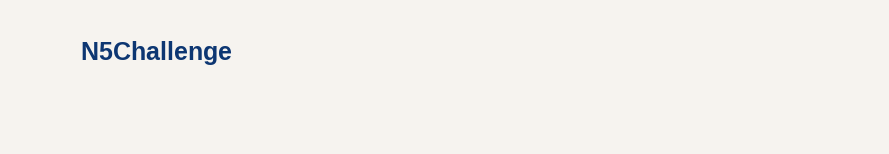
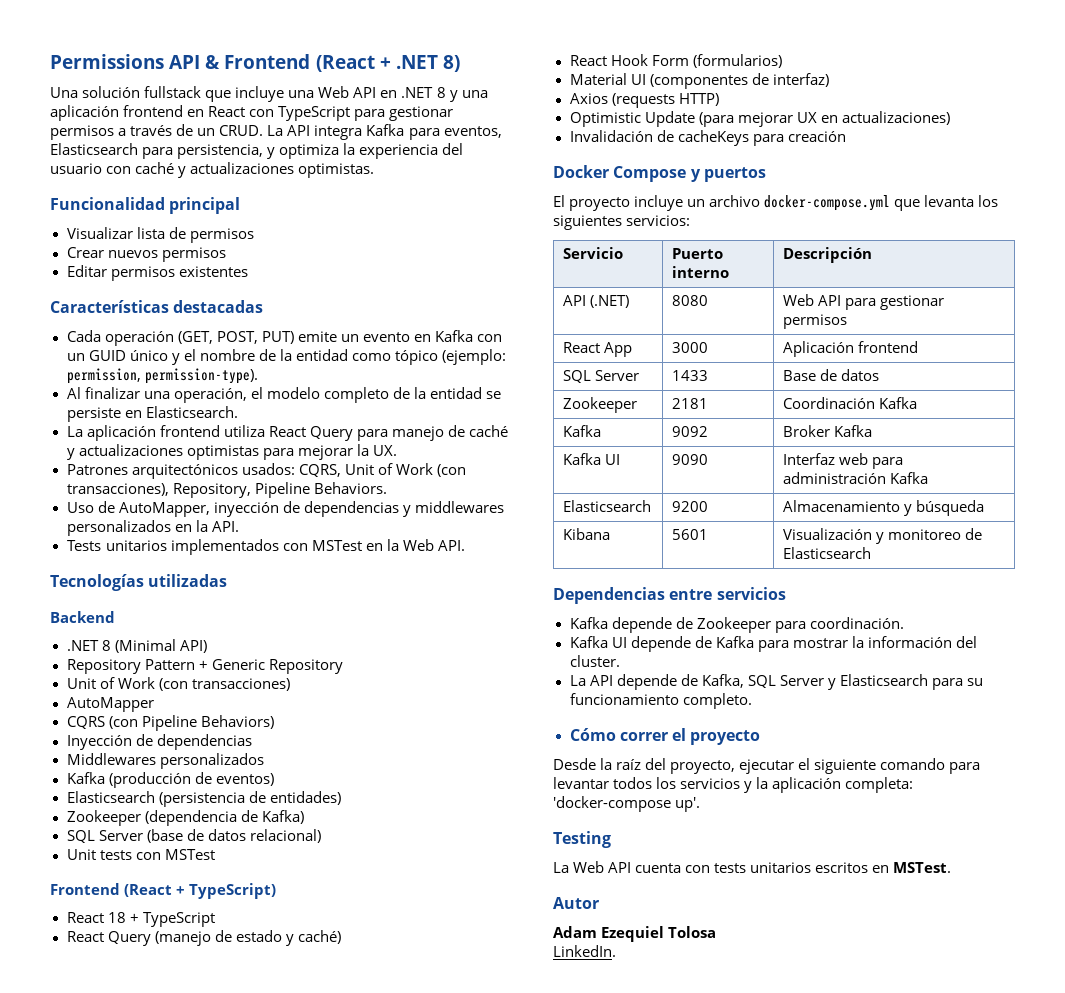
[81,41,232,65] N5Challenge -> [50,54,460,72] [50,86,488,102] [50,105,454,121] [50,124,502,140] [50,143,464,159] [50,162,375,178] [50,197,241,214] [66,227,254,243] [66,247,226,262] [66,265,248,281] [50,300,264,313] [66,330,502,346] [66,349,507,365] [66,368,258,384] [66,387,502,403] [66,406,238,422] [66,425,508,441] [66,444,397,460] [66,463,466,479] [66,482,387,498] [66,501,504,517] [66,520,239,536] [66,539,465,555] [50,574,228,591] [50,611,115,623] [66,639,207,653] [66,659,343,674] [66,677,290,691] [66,697,154,712] [66,715,274,731] [66,734,252,750] [66,753,264,769] [66,772,274,788] [66,791,341,807] [66,810,304,826] [66,829,321,843] [66,849,215,860] [50,883,277,899] [66,912,215,927] [66,930,341,946] [569,54,782,68] [569,73,829,89] [569,93,719,108] [569,111,950,127] [569,130,846,146] [553,165,766,182] [553,195,999,211] [553,215,691,230] [563,247,624,259] [672,248,724,259] [672,266,730,278] [783,247,873,263] [563,295,630,308] [672,295,709,306] [783,294,945,310] [783,314,848,329] [563,342,633,357] [672,342,709,353] [783,341,919,357] [563,370,640,383] [672,370,709,381] [783,369,880,381] [563,397,638,413] [672,398,709,409] [783,397,918,409] [563,425,602,437] [672,426,709,437] [783,425,873,437] [563,453,621,465] [672,454,709,465] [783,453,904,469] [783,472,929,484] [563,500,652,512] [672,501,709,512] [783,500,985,516] [563,528,611,540] [672,529,709,540] [783,528,983,544] [783,547,872,559] [553,587,786,604] [569,617,904,633] [569,636,977,652] [569,655,620,667] [569,674,983,690] [569,693,752,709] [569,728,761,745] [553,758,981,774] [553,777,914,793] [553,796,701,812] [553,831,611,848] [553,861,952,873] [553,897,599,909] [553,926,717,942] [553,945,616,957] Permissions API & Frontend (React + .NET 8) // Una solución fullstack que incluye una Web API en .NET 8 y una aplicación frontend en React con TypeScript para gestionar permisos a través de un CRUD. La API integra Kafka para eventos, Elasticsearch para persistencia, y optimiza la experiencia del usuario con caché y actualizaciones optimistas. // Funcionalidad principal // Visualizar lista de permisos // Crear nuevos permisos // Editar permisos existentes // Características destacadas // Cada operación (GET, POST, PUT) emite un evento en Kafka con un GUID único y el nombre de la entidad como tópico (ejemplo: permission, permission-type). // Al finalizar una operación, el modelo completo de la entidad se persiste en Elasticsearch. // La aplicación frontend utiliza React Query para manejo de caché y actualizaciones optimistas para mejorar la UX. // Patrones arquitectónicos usados: CQRS, Unit of Work (con transacciones), Repository, Pipeline Behaviors. // Uso de AutoMapper, inyección de dependencias y middlewares personalizados en la API. // Tests unitarios implementados con MSTest en la Web API. // Tecnologías utilizadas // Backend // .NET 8 (Minimal API) // Repository Pattern + Generic Repository // Unit of Work (con transacciones) // AutoMapper // CQRS (con Pipeline Behaviors) // Inyección de dependencias // Middlewares personalizados // Kafka (producción de eventos) // Elasticsearch (persistencia de entidades) // Zookeeper (dependencia de Kafka) // SQL Server (base de datos relacional) // Unit tests con MSTest // Frontend (React + TypeScript) // React 18 + TypeScript // React Query (manejo de estado y caché) // React Hook Form (formularios) // Material UI (componentes de interfaz) // Axios (requests HTTP) // Optimistic Update (para mejorar UX en actualizaciones) // Invalidación de cacheKeys para creación // Docker Compose y puertos // El proyecto incluye un archivo docker-compose.yml que levanta los siguientes servicios: // Servicio | Puerto interno | Descripción // API (.NET) | 8080 | Web API para gestionar permisos // React App | 3000 | Aplicación frontend // SQL Server | 1433 | Base de datos // Zookeeper | 2181 | Coordinación Kafka // Kafka | 9092 | Broker Kafka // Kafka UI | 9090 | Interfaz web para administración Kafka // Elasticsearch | 9200 | Almacenamiento y búsqueda // Kibana | 5601 | Visualización y monitoreo de Elasticsearch // Dependencias entre servicios // Kafka depende de Zookeeper para coordinación. // Kafka UI depende de Kafka para mostrar la información del cluster. // La API depende de Kafka, SQL Server y Elasticsearch para su funcionamiento completo. // Cómo correr el proyecto // Desde la raíz del proyecto, ejecutar el siguiente comando para levantar todos los servicios y la aplicación completa: 'docker-compose up'. // Testing // La Web API cuenta con tests unitarios escritos en MSTest. // Autor // Adam Ezequiel Tolosa // LinkedIn.

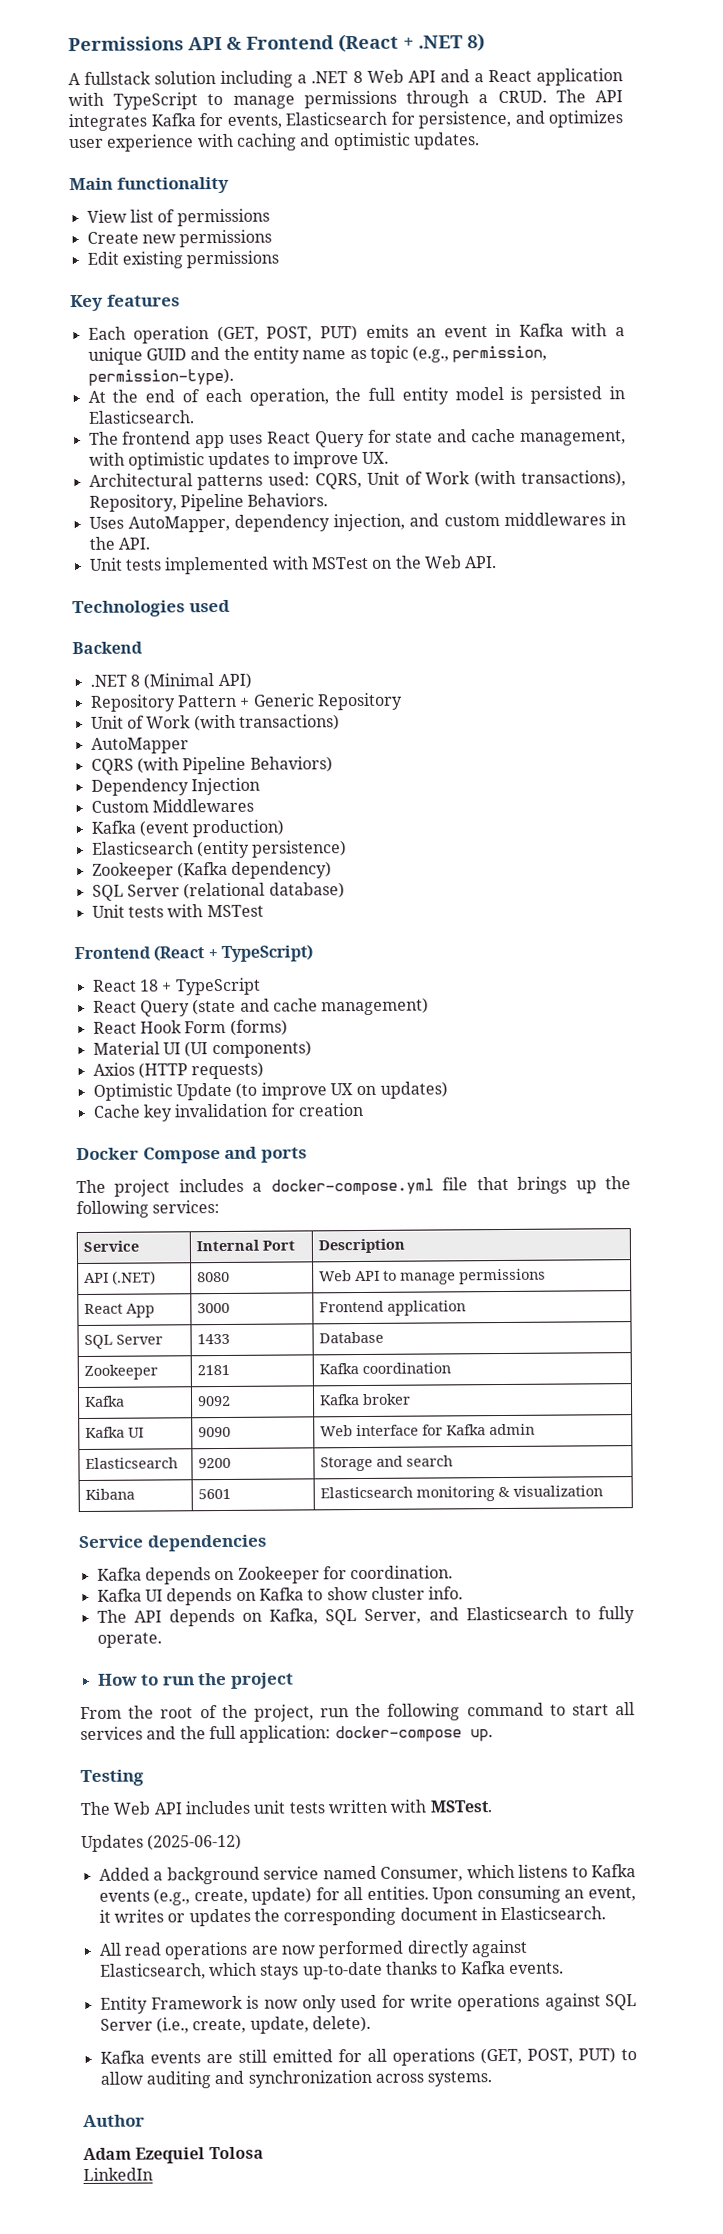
[50,86,488,102] [50,105,454,121] [50,124,502,140] [50,143,464,159] [50,162,375,178] [50,197,241,214] [66,227,254,243] [66,247,226,262] [66,265,248,281] [50,300,264,313] [66,330,502,346] [66,349,507,365] [66,368,258,384] [66,387,502,403] [66,406,238,422] [66,425,508,441] [66,444,397,460] [66,463,295,479] Una solución fullstack que incluye una Web API en .NET 8 y una aplicación frontend en React con TypeScript para gestionar permisos a través de un CRUD. La API integra Kafka para eventos, Elasticsearch para persistencia, y optimiza la experiencia del usuario con caché y actualizaciones optimistas. // Funcionalidad principal // Visualizar lista de permisos // Crear nuevos permisos // Editar permisos existentes // Características destacadas // Cada operación (GET, POST, PUT) emite un evento en Kafka con un GUID único y el nombre de la entidad como tópico (ejemplo: permission, permission-type). // Al finalizar una operación, el modelo completo de la entidad se persiste en Elasticsearch. // La aplicación frontend utiliza React Query para manejo de caché y actualizaciones optimistas para mejorar la UX. // Patrones arquitectónicos usados: -> [68,68,623,88] [68,89,623,110] [68,110,623,132] [68,132,480,152] [69,176,229,194] [86,208,270,227] [86,229,273,248] [86,250,280,269] [70,294,180,312] [87,323,625,344] [87,345,548,365] [87,367,234,386] [87,386,626,406] [87,410,195,424] [88,428,626,449] [88,451,390,470] [88,472,311,491] A fullstack solution including a .NET 8 Web API and a React application with TypeScript to manage permissions through a CRUD. The API integrates Kafka for events, Elasticsearch for persistence, and optimizes user experience with caching and optimistic updates. // Main functionality // View list of permissions // Create new permissions // Edit existing permissions // Key features // Each operation (GET, POST, PUT) emits an event in Kafka with a unique GUID and the entity name as topic (e.g., permission, permission-type). // At the end of each operation, the full entity model is persisted in Elasticsearch. // The frontend app uses React Query for state and cache management, with optimistic updates to improve UX. // Architectural patterns used:
[436,464,466,477] [66,483,169,496] (con transacciones), -> [474,470,626,488] (with transactions),
[66,501,504,517] [66,520,239,536] [66,539,399,555] Uso de AutoMapper, inyección de dependencias y middlewares personalizados en la API. // Tests unitarios implementados con MSTest en la -> [88,512,626,533] [88,536,150,550] [88,555,422,575] Uses AutoMapper, dependency injection, and custom middlewares in the API. // Unit tests implemented with MSTest on the
[50,574,228,591] Tecnologías utilizadas -> [72,599,230,618] Technologies used
[158,678,290,691] (con transacciones) -> [193,714,340,732] (with transactions)
[108,716,138,729] (con -> [136,757,179,774] (with
[66,734,252,750] Inyección de dependencias // -> [90,777,260,796] [90,800,149,813] Dependency Injection // Custom
[159,753,264,769] [66,772,274,788] [66,791,341,807] [66,810,304,826] [66,829,321,843] [66,849,161,860] personalizados // Kafka (producción de eventos) // Elasticsearch (persistencia de entidades) // Zookeeper (dependencia de Kafka) // SQL Server (base de datos relacional) // Unit tests con -> [90,819,285,838] [91,840,348,859] [91,861,333,880] [91,882,345,901] [91,904,204,918] // Kafka (event production) // Elasticsearch (entity persistence) // Zookeeper (Kafka dependency) // SQL Server (relational database) // Unit tests with
[154,930,341,946] (manejo de estado y caché) -> [192,997,430,1016] (state and cache management)
[692,54,782,68] (formularios) -> [229,1019,288,1036] (forms)
[649,73,829,89] (componentes de interfaz) -> [184,1040,312,1059] (UI components)
[611,93,719,108] (requests HTTP) -> [137,1061,265,1080] (HTTP requests)
[698,111,950,127] [569,130,846,146] [553,165,766,182] [553,195,999,211] [553,215,691,230] [563,247,624,259] [672,248,724,259] [672,266,730,278] [783,247,873,263] (para mejorar UX en actualizaciones) // Invalidación de cacheKeys para creación // Docker Compose y puertos // El proyecto incluye un archivo docker-compose.yml que levanta los siguientes servicios: // Servicio | Puerto interno | Descripción -> [235,1081,448,1100] [92,1102,363,1122] [76,1146,307,1164] [76,1176,632,1197] [76,1200,221,1219] [83,1240,140,1252] [196,1239,296,1252] [318,1238,406,1254] (to improve UX on updates) // Cache key invalidation for creation // Docker Compose and ports // The project includes a docker-compose.yml file that brings up the following services: // Service | Internal Port | Description
[845,295,945,310] [783,314,848,329] para gestionar permisos -> [383,1268,547,1285] to manage permissions
[783,341,919,357] Aplicación frontend -> [319,1300,467,1316] Frontend application
[783,369,880,381] Base de datos -> [319,1331,385,1344] Database
[783,397,918,409] Coordinación Kafka -> [319,1362,452,1375] Kafka coordination
[783,425,873,437] Broker Kafka -> [319,1393,412,1406] Kafka broker
[783,453,904,469] [783,472,929,484] Interfaz web para administración Kafka -> [320,1423,536,1437] Web interface for Kafka admin
[783,500,985,516] Almacenamiento y búsqueda -> [320,1455,454,1472] Storage and search
[783,528,983,544] [783,547,872,559] [553,587,786,604] [569,617,904,633] [569,636,977,652] [569,655,620,667] [569,674,983,690] [569,693,752,709] [569,728,761,745] [553,758,981,774] [553,777,914,793] [553,796,701,812] Visualización y monitoreo de Elasticsearch // Dependencias entre servicios // Kafka depende de Zookeeper para coordinación. // Kafka UI depende de Kafka para mostrar la información del cluster. // La API depende de Kafka, SQL Server y Elasticsearch para su funcionamiento completo. // Cómo correr el proyecto // Desde la raíz del proyecto, ejecutar el siguiente comando para levantar todos los servicios y la aplicación completa: 'docker-compose up'. -> [320,1485,604,1502] [78,1534,267,1552] [96,1565,454,1585] [96,1586,464,1606] [96,1606,635,1627] [96,1632,162,1648] [96,1672,294,1689] [80,1702,635,1722] [80,1725,493,1743] Elasticsearch monitoring & visualization // Service dependencies // Kafka depends on Zookeeper for coordination. // Kafka UI depends on Kafka to show cluster info. // The API depends on Kafka, SQL Server, and Elasticsearch to fully operate. // How to run the project // From the root of the project, run the following command to start all services and the full application: docker-compose up.
[553,861,952,873] [553,897,599,909] La Web API cuenta con tests unitarios escritos en MSTest. // Autor -> [80,1799,492,1816] [81,1833,243,1853] [98,1864,636,1885] [98,1885,637,1906] [98,1906,607,1927] [98,1939,528,1960] [99,1960,564,1980] [99,1993,637,2014] [99,2015,371,2034] [99,2047,637,2066] [99,2069,493,2089] [83,2114,145,2128] The Web API includes unit tests written with MSTest. // Updates (2025-06-12) // Added a background service named Consumer, which listens to Kafka events (e.g., create, update) for all entities. Upon consuming an event, it writes or updates the corresponding document in Elasticsearch. // All read operations are now performed directly against Elasticsearch, which stays up-to-date thanks to Kafka events. // Entity Framework is now only used for write operations against SQL Server (i.e., create, update, delete). // Kafka events are still emitted for all operations (GET, POST, PUT) to allow auditing and synchronization across systems. // Author
[553,945,616,957] LinkedIn. -> [83,2167,153,2182] LinkedIn

